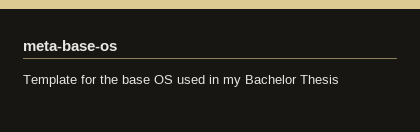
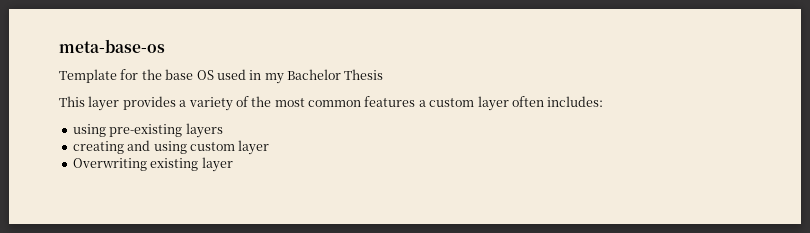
(339, 79) none -> [59,96,604,111] [72,123,223,138] [72,140,270,155] [72,157,233,172] // This layer provides a variety of the most common features a custom layer often includes: // using pre-existing layers // creating and using custom layer // Overwriting existing layer

